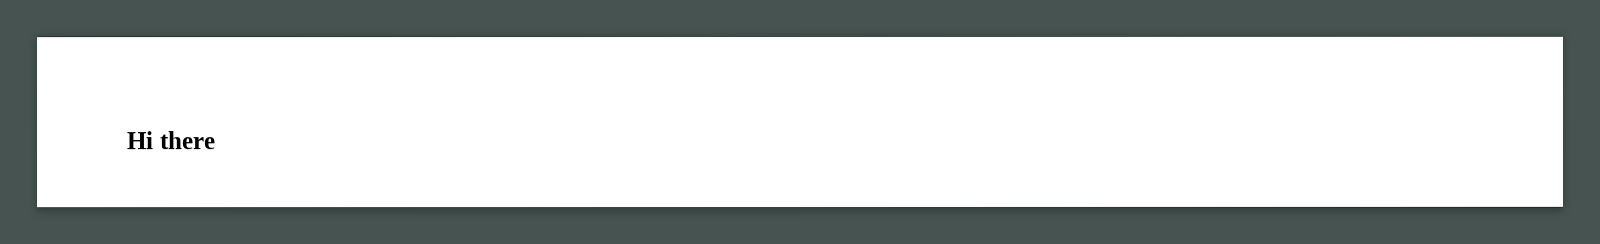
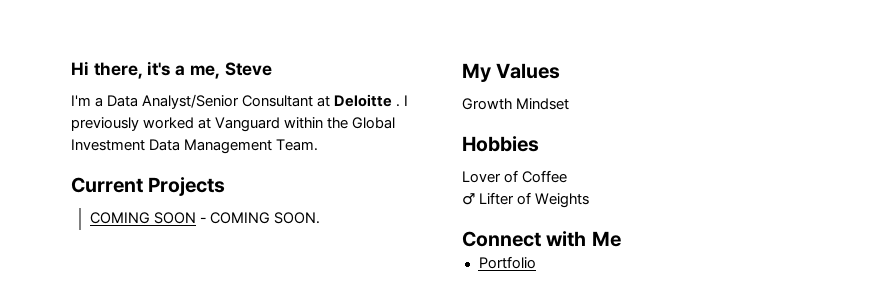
[159,131,216,150] there -> [93,61,272,79] [71,94,409,109] [71,117,396,132] [71,139,319,154] [71,177,226,196] [89,212,320,224] [462,63,561,82] [462,98,570,110] [462,136,539,152] [462,170,568,183] [462,192,590,208] [462,231,621,247] [478,256,536,269] there, it's a me, Steve // I'm a Data Analyst/Senior Consultant at Deloitte . I previously worked at Vanguard within the Global Investment Data Management Team. // Current Projects // COMING SOON - COMING SOON. // My Values // Growth Mindset // Hobbies // Lover of Coffee // ♂ Lifter of Weights // Connect with Me // Portfolio

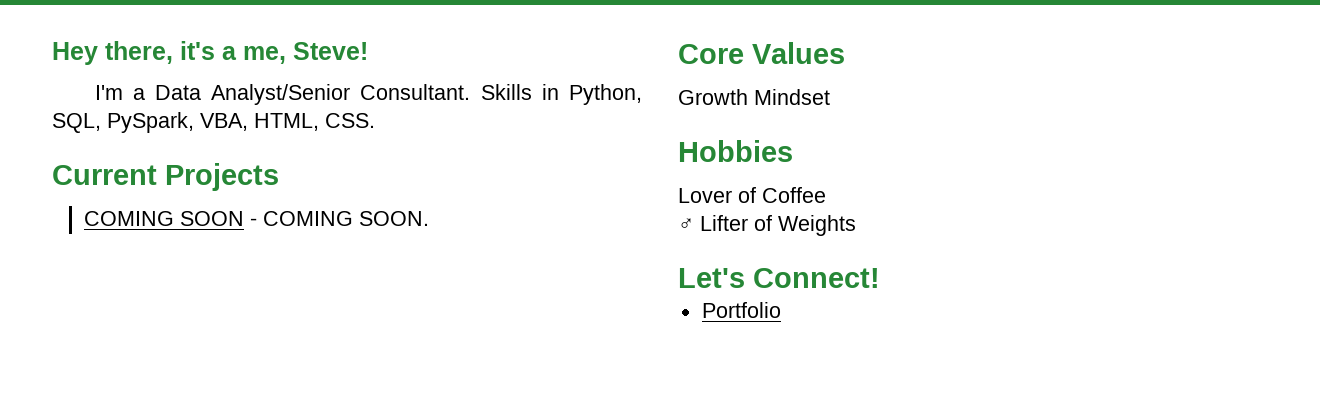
[71,61,89,75] Hi -> [52,42,98,65] Hey
[224,62,272,76] Steve -> [293,42,368,60] Steve!
[242,94,409,107] [71,117,396,132] [71,139,319,154] Consultant at Deloitte . I previously worked at Vanguard within the Global Investment Data Management Team. -> [360,84,642,105] [52,112,375,133] Consultant. Skills in Python, SQL, PySpark, VBA, HTML, CSS.
[462,63,491,82] My -> [678,44,744,64] Core
[462,231,621,247] Connect with Me -> [678,268,880,288] Let's Connect!

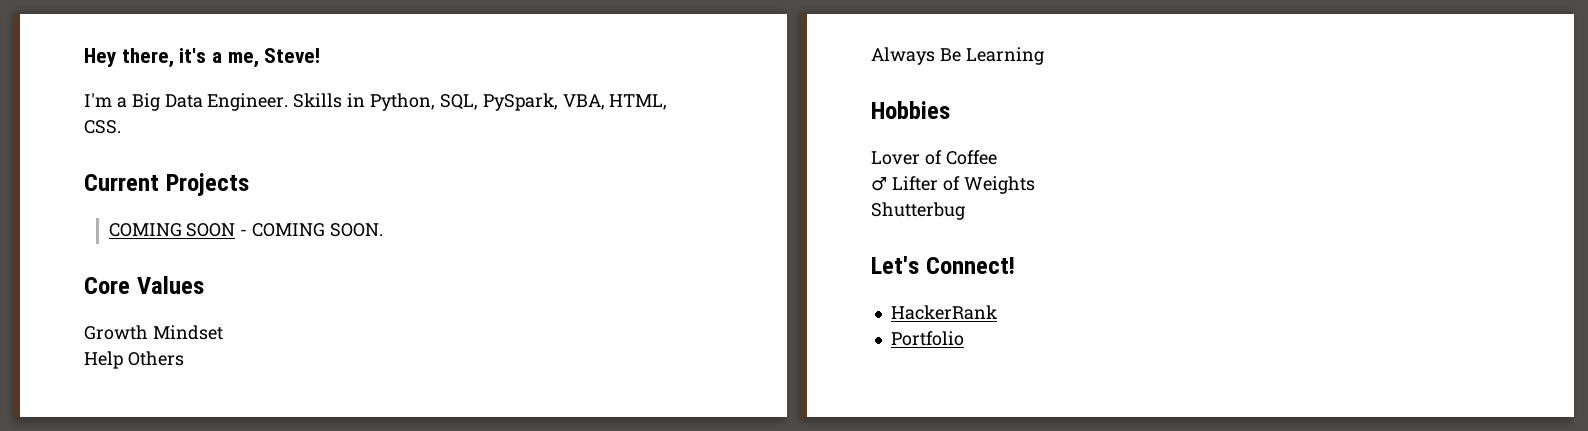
[155,84,471,105] Data Analyst/Senior Consultant. -> [131,93,289,111] Big Data Engineer.
(830, 97) none -> [84,351,184,369] [871,47,1044,65] // Help Others // Always Be Learning
(856, 225) none -> [871,202,965,220] // Shutterbug
(880, 278) none -> [890,305,997,320] // HackerRank

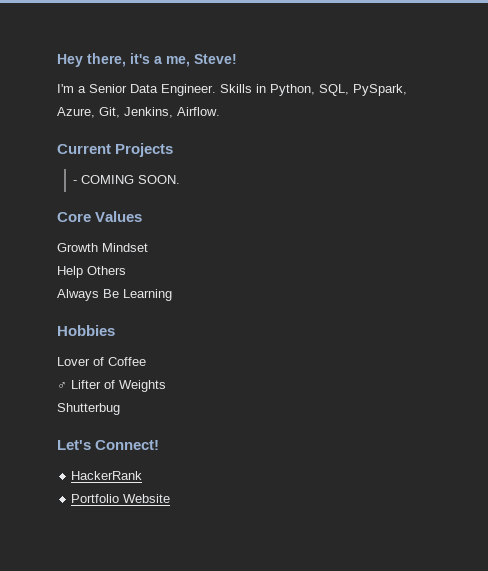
[131,93,160,111] Big -> [89,84,127,93] Senior
[562,94,668,110] [84,120,121,134] VBA, HTML, CSS. -> [57,107,220,118] Azure, Git, Jenkins, Airflow.
[108,223,236,237] COMING SOON -> (174, 150) none
(964, 338) none -> [123,494,171,503] Website

